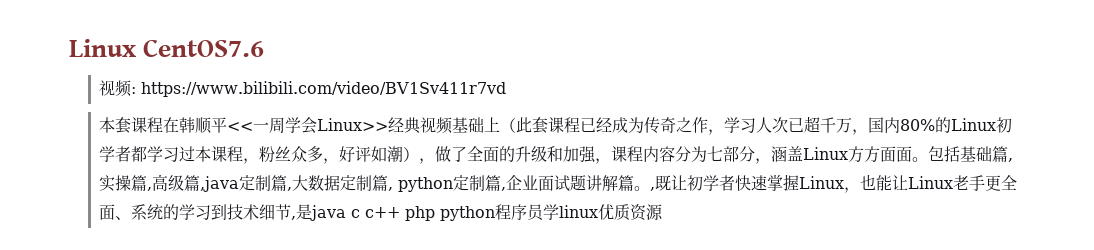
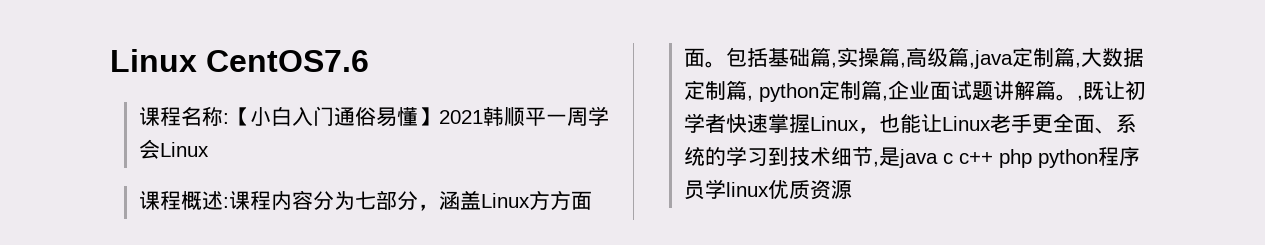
[99,80,507,97] [99,116,1013,135] [99,146,612,164] 视频: https://www.bilibili.com/video/BV1Sv411r7vd // 本套课程在韩顺平<<一周学会Linux>>经典视频基础上（此套课程已经成为传奇之作，学习人次已超千万，国内80%的Linux初学者都学习过本课程，粉丝众多，好评如潮），做了全面的升级和加强， -> [138,106,609,127] [138,139,209,159] [138,191,229,210] 课程名称:【小白入门通俗易懂】2021韩顺平一周学会Linux // 课程概述:

